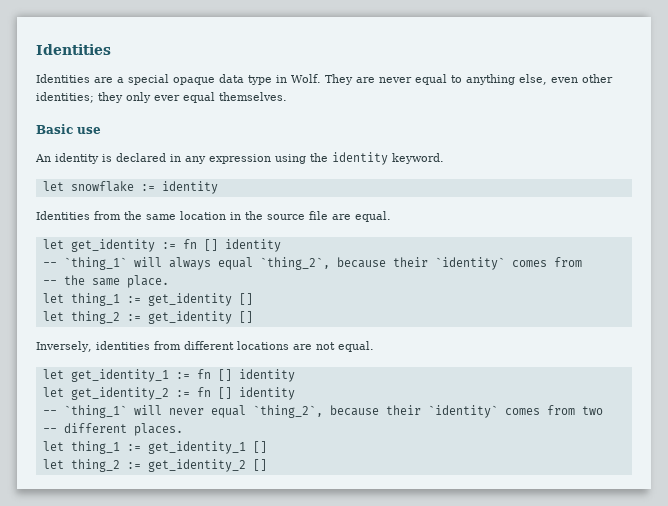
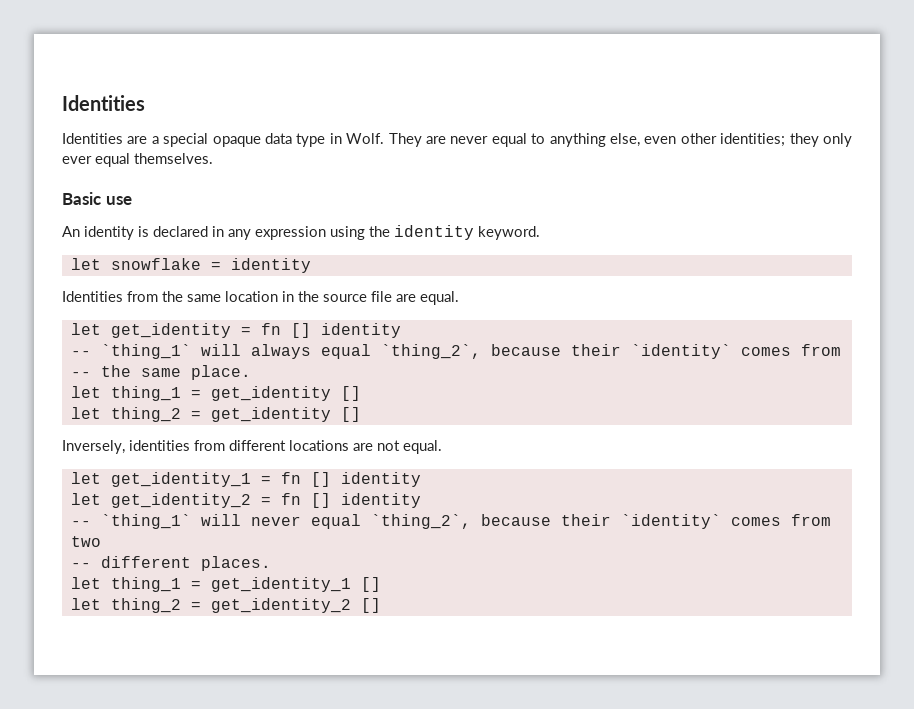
[140,184,155,191] := -> [210,262,221,270] =
[161,242,176,249] := -> [240,327,251,335] =
[126,296,141,303] := -> [190,390,201,398] =
[126,314,141,321] := -> [190,411,201,419] =
[175,372,190,379] := -> [260,476,271,484] =
[175,390,190,397] := -> [260,497,271,505] =
[126,444,141,451] := -> [190,581,201,589] =
[126,462,141,469] := -> [190,602,201,610] =

